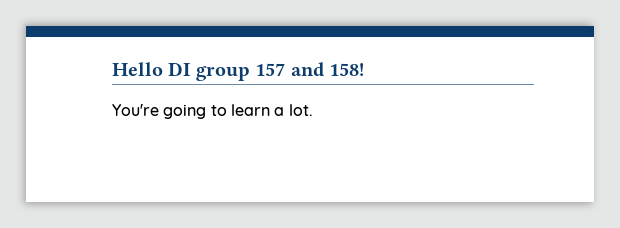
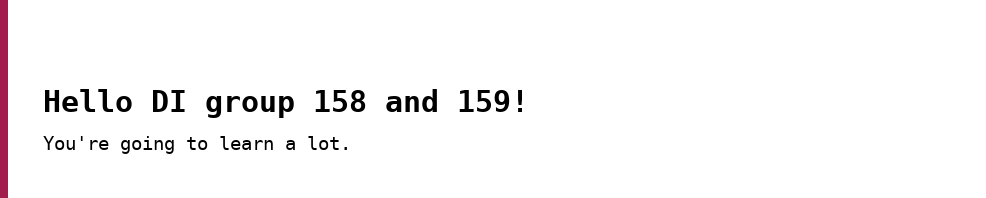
[255,62,364,77] 157 and 158! -> [313,89,529,112] 158 and 159!

